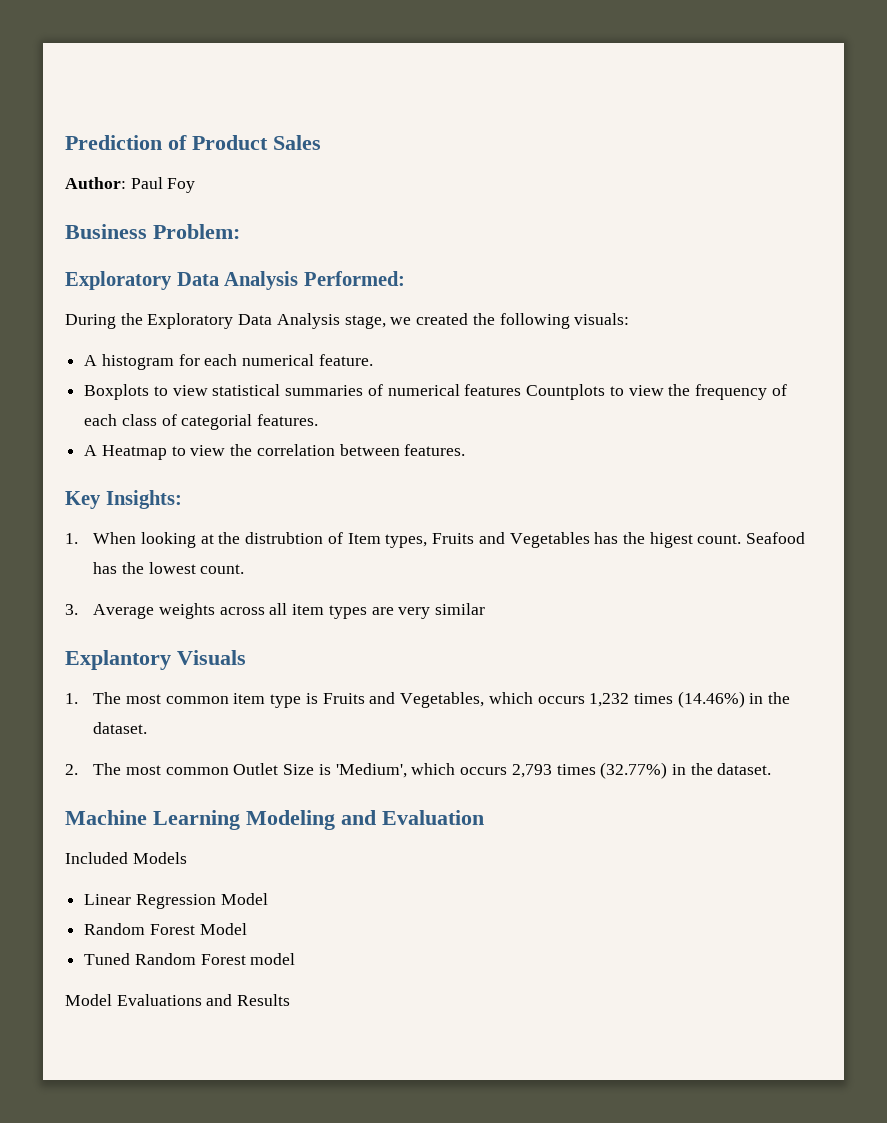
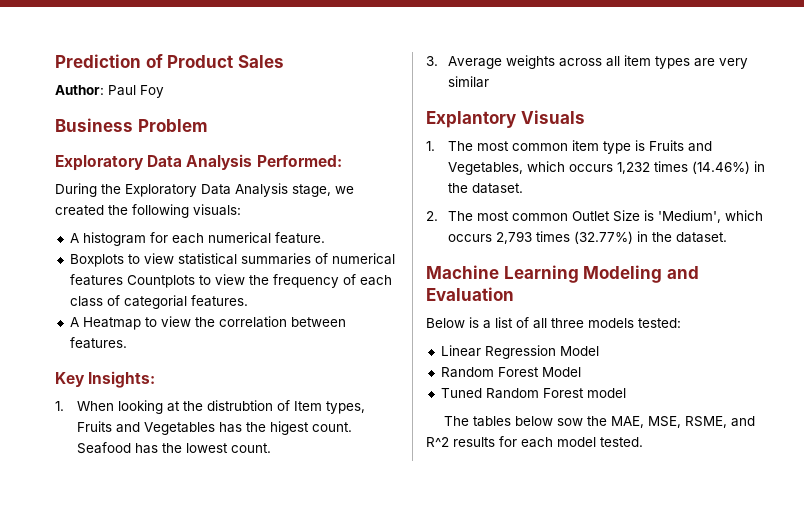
[153,224,240,239] Problem: -> [137,119,208,132] Problem
[65,852,187,864] Included Models -> [426,317,681,329] Below is a list of all three models tested:
[65,994,291,1006] Model Evaluations and Results -> [443,416,755,428] [426,436,643,448] The tables below sow the MAE, MSE, RSME, and R^2 results for each model tested.

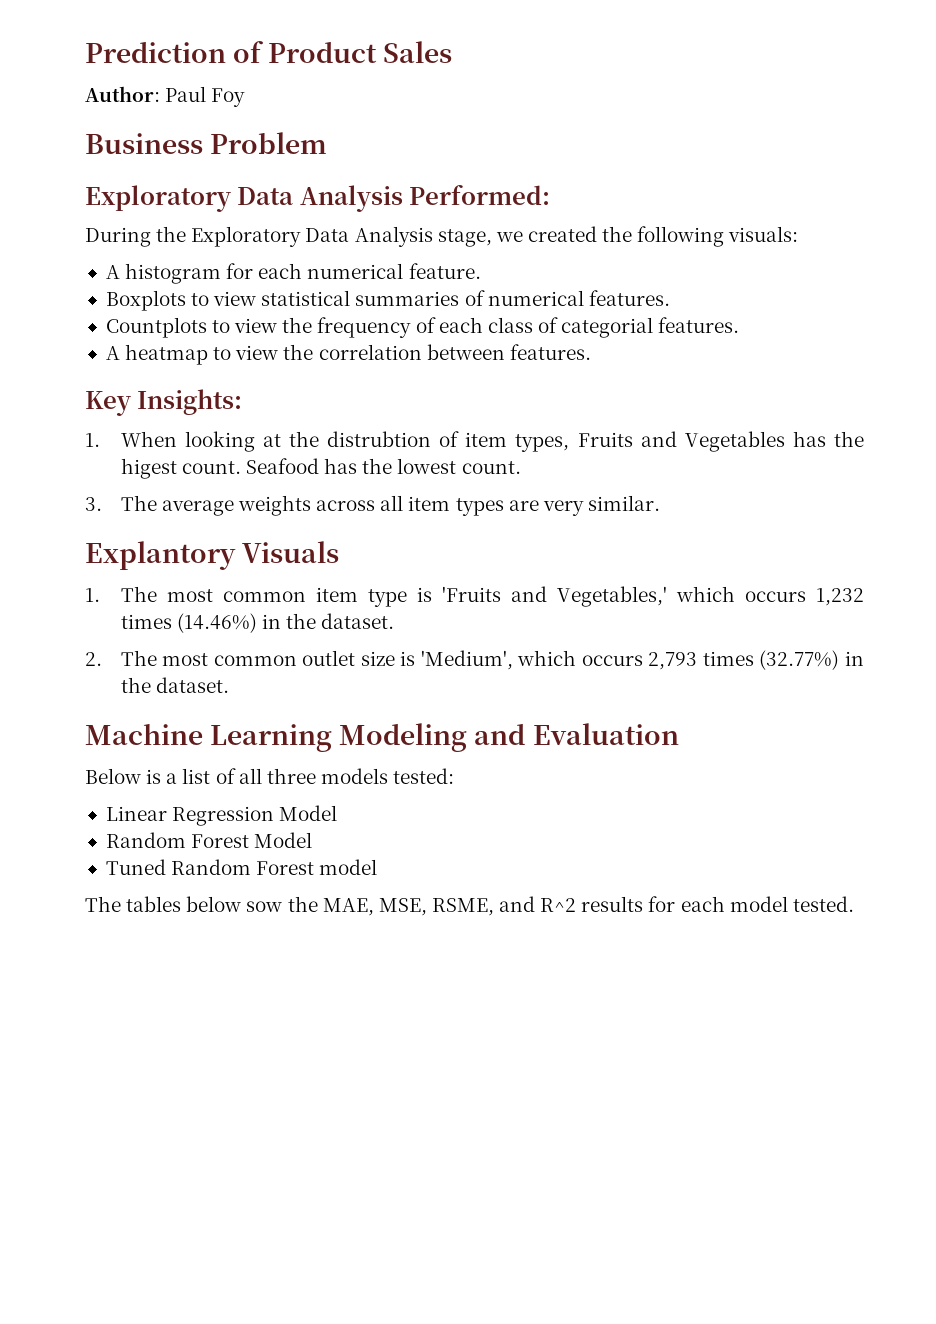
[69,274,123,286] features -> [588,290,670,306] features. //
[82,317,141,330] Heatmap -> [125,344,209,365] heatmap
[294,401,323,411] Item -> [465,432,508,447] item
[448,56,503,69] Average -> [120,495,234,516] The average
[448,76,490,88] similar -> [587,495,660,511] similar.
[649,140,713,152] [448,162,524,175] Fruits and Vegetables, -> [441,586,667,607] 'Fruits and Vegetables,'
[572,210,641,222] Outlet Size -> [302,650,395,666] outlet size

